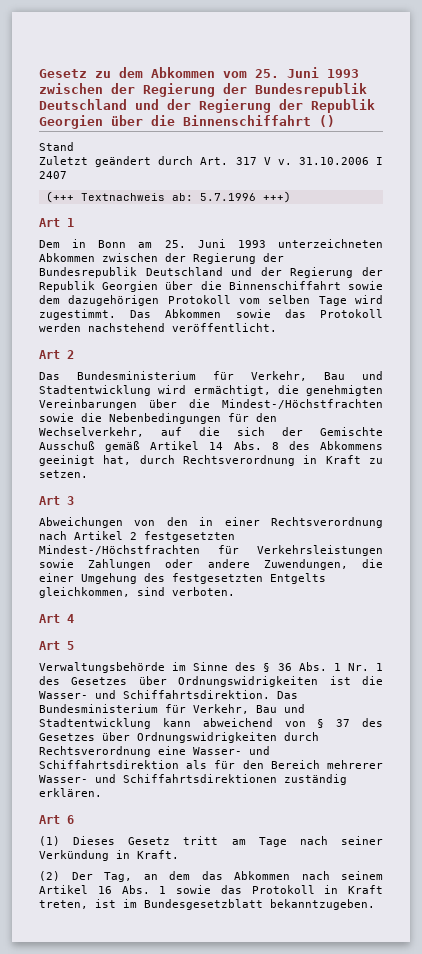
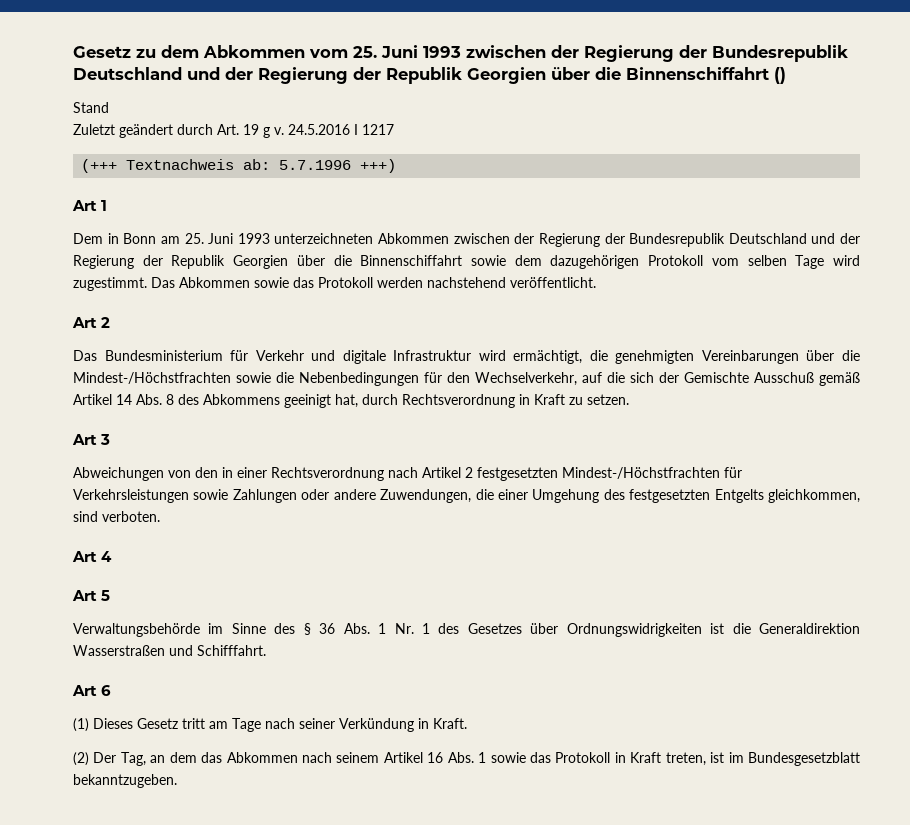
[235,157,383,165] [39,171,67,179] 317 V v. 31.10.2006 I 2407 -> [243,124,394,138] 19 g v. 24.5.2016 I 1217
[251,371,383,381] [39,385,151,396] Verkehr, Bau und Stadtentwicklung -> [255,350,472,364] Verkehr und digitale Infrastruktur
[39,690,298,699] [39,704,305,714] [39,718,383,729] [39,732,319,743] [39,746,270,757] [39,760,383,769] [39,774,347,785] [39,788,102,797] Wasser- und Schiffahrtsdirektion. Das Bundesministerium für Verkehr, Bau und Stadtentwicklung kann abweichend von § 37 des Gesetzes über Ordnungswidrigkeiten durch Rechtsverordnung eine Wasser- und Schiffahrtsdirektion als für den Bereich mehrerer Wasser- und Schiffahrtsdirektionen zuständig erklären. -> [759,623,860,634] [73,645,266,656] Generaldirektion Wasserstraßen und Schifffahrt.

